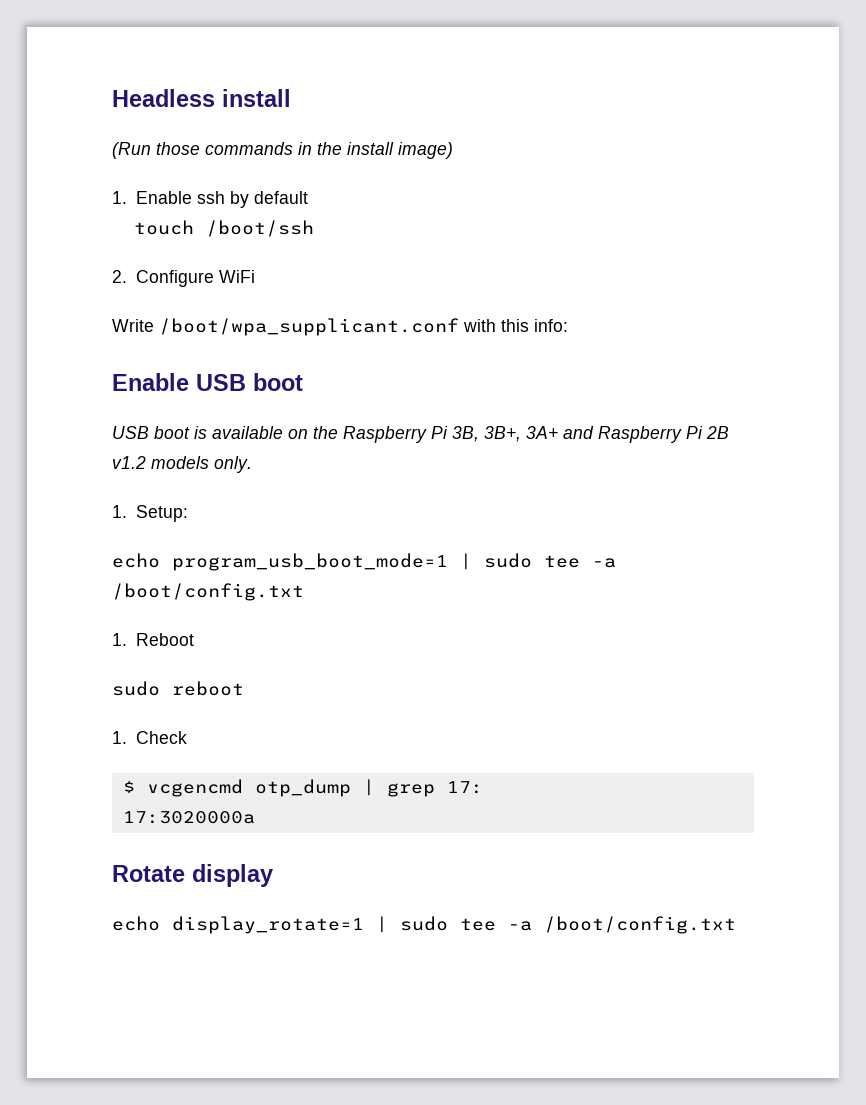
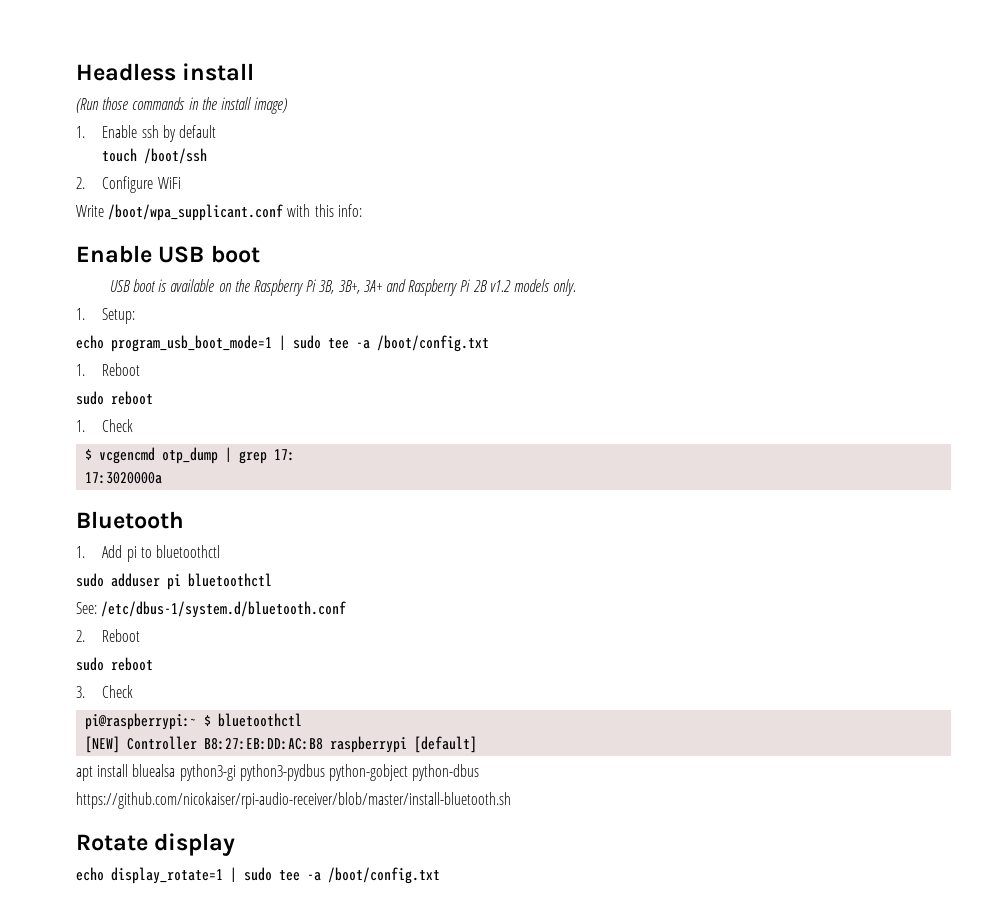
(255, 817) none -> [76,511,184,529] [76,545,221,562] [76,573,272,590] [76,601,347,618] [76,629,141,642] [76,657,153,671] [76,685,134,698] [85,713,303,730] [85,736,478,753] [76,764,480,781] [76,792,511,809] // Bluetooth // 1. Add pi to bluetoothctl // sudo adduser pi bluetoothctl // See: /etc/dbus-1/system.d/bluetooth.conf // 2. Reboot // sudo reboot // 3. Check // pi@raspberrypi:~ $ bluetoothctl // [NEW] Controller B8:27:EB:DD:AC:B8 raspberrypi [default] // apt install bluealsa python3-gi python3-pydbus python-gobject python-dbus // https://github.com/nicokaiser/rpi-audio-receiver/blob/master/install-bluetooth.sh

